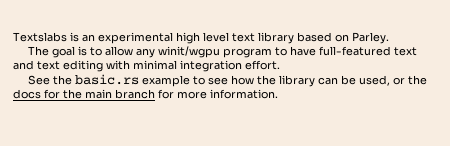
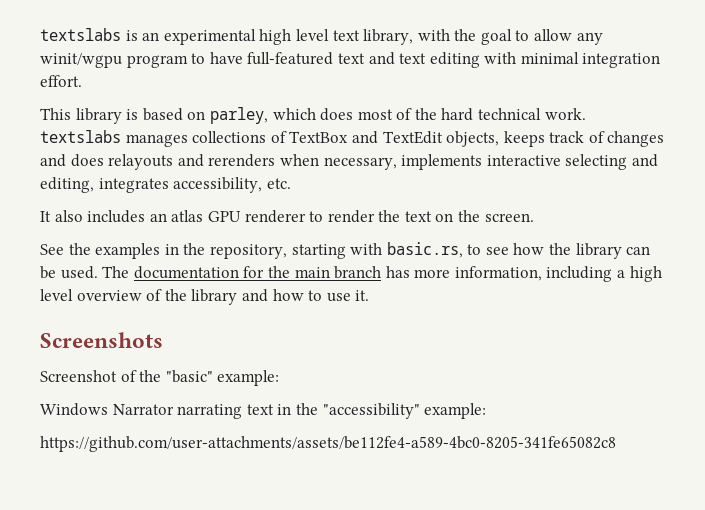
[13,32,67,42] Textslabs -> [40,28,121,41] textslabs
[258,32,389,44] [28,46,88,58] library based on Parley. // The goal is -> [363,29,512,45] library, with the goal
[28,74,191,87] See the basic.rs example -> [40,107,586,124] [40,130,665,147] [40,154,658,170] [40,177,291,193] [40,210,534,223] [40,242,463,259] This library is based on parley, which does most of the hard technical work. textslabs manages collections of TextBox and TextEdit objects, keeps track of changes and does relayouts and rerenders when necessary, implements interactive selecting and editing, integrates accessibility, etc. // It also includes an atlas GPU renderer to render the text on the screen. // See the examples in the repository, starting with basic.rs,
[359,75,428,86] [13,89,278,99] used, or the docs for the main branch for more information. -> [60,266,662,282] [40,289,370,305] [40,332,163,348] [40,370,280,386] [40,403,487,419] [40,436,616,452] used. The documentation for the main branch has more information, including a high level overview of the library and how to use it. // Screenshots // Screenshot of the "basic" example: // Windows Narrator narrating text in the "accessibility" example: // https://github.com/user-attachments/assets/be112fe4-a589-4bc0-8205-341fe65082c8

